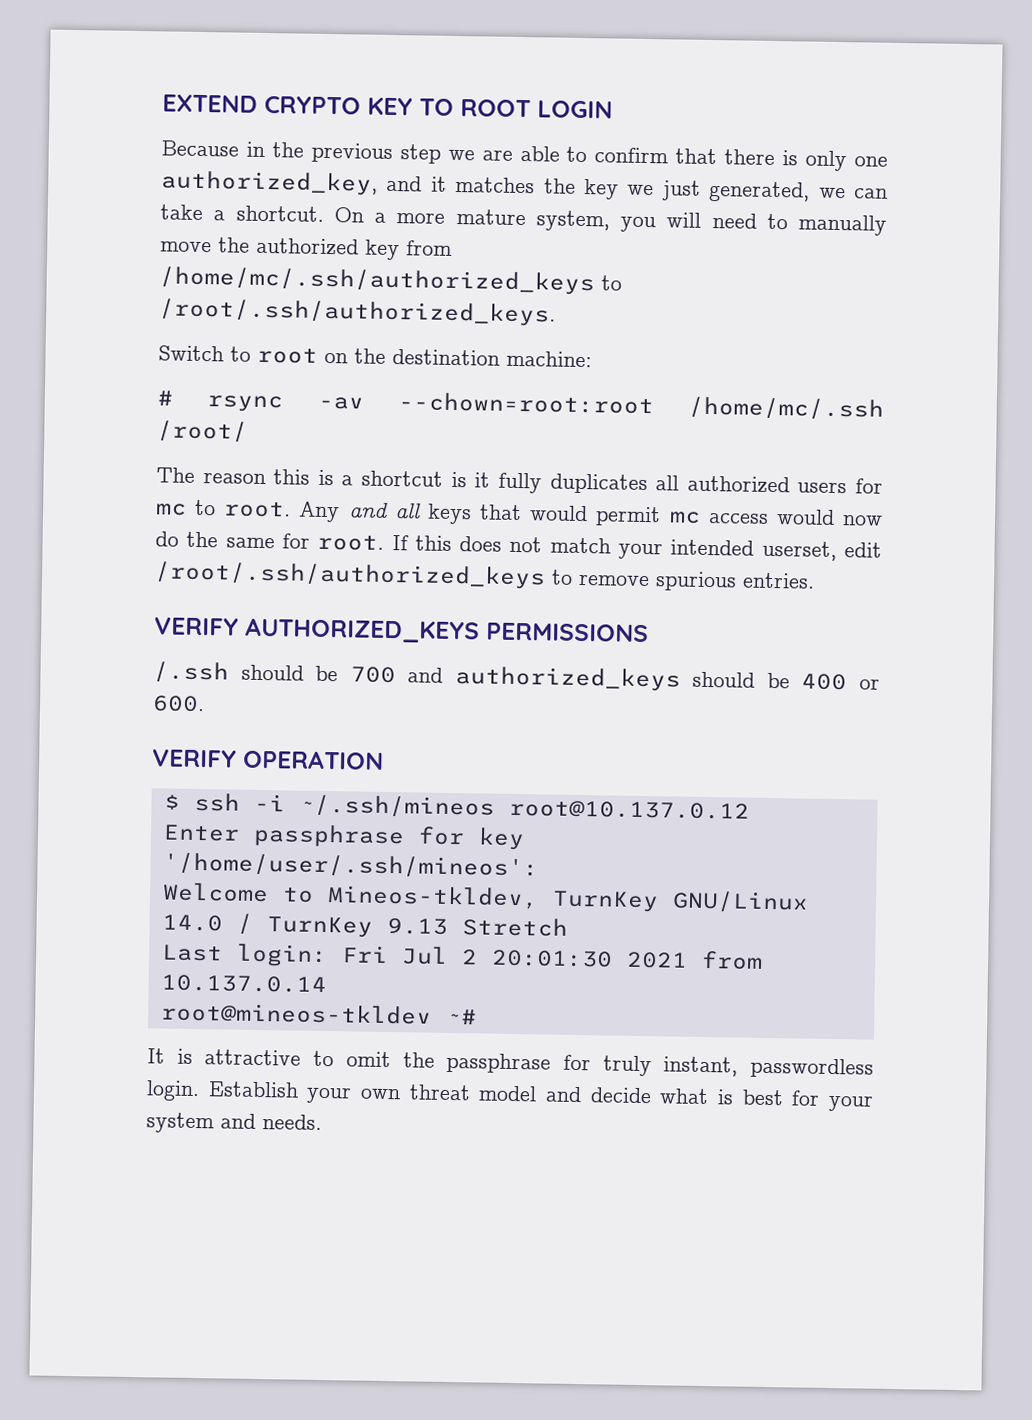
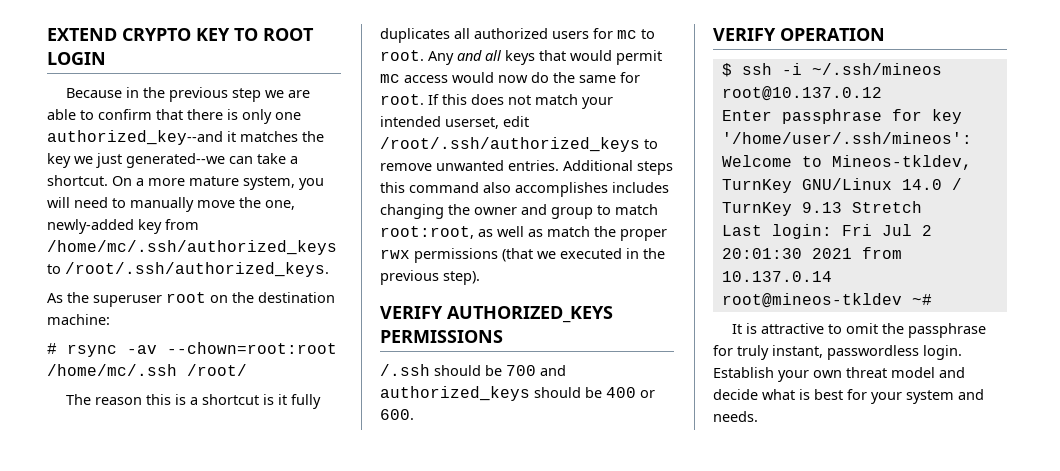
[161,170,423,196] authorized_key, and -> [47,130,223,145] authorized_key--and
[709,180,846,203] generated, we -> [126,153,225,168] generated--we
[256,237,359,256] authorized -> [265,200,295,210] [47,219,134,234] one, newly-added
[158,345,251,362] Switch to -> [47,292,162,307] As the superuser
[655,571,737,592] spurious -> [436,160,504,171] unwanted
(815, 580) none -> [563,160,673,175] [380,182,669,197] [380,204,658,219] [380,226,667,241] [380,248,665,263] [380,270,480,285] Additional steps this command also accomplishes includes changing the owner and group to match root:root, as well as match the proper rwx permissions (that we executed in the previous step).

